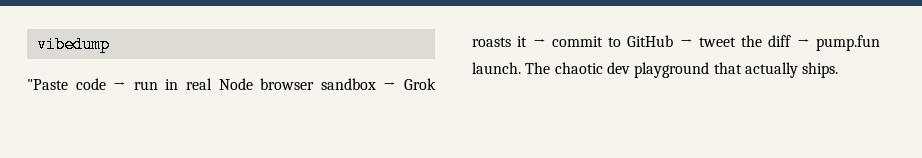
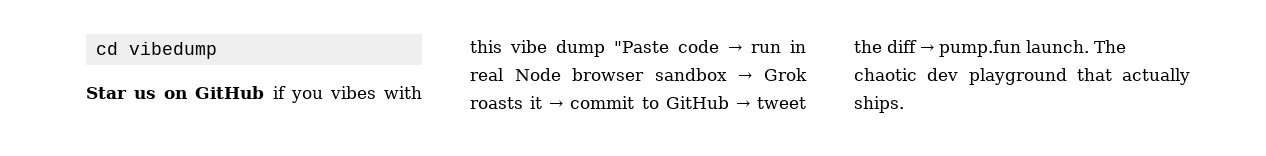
(36, 44) none -> [95,42,118,55] cd
(110, 44) none -> [86,86,422,103] [470,40,605,57] Star us on GitHub if you vibes with this vibe dump

